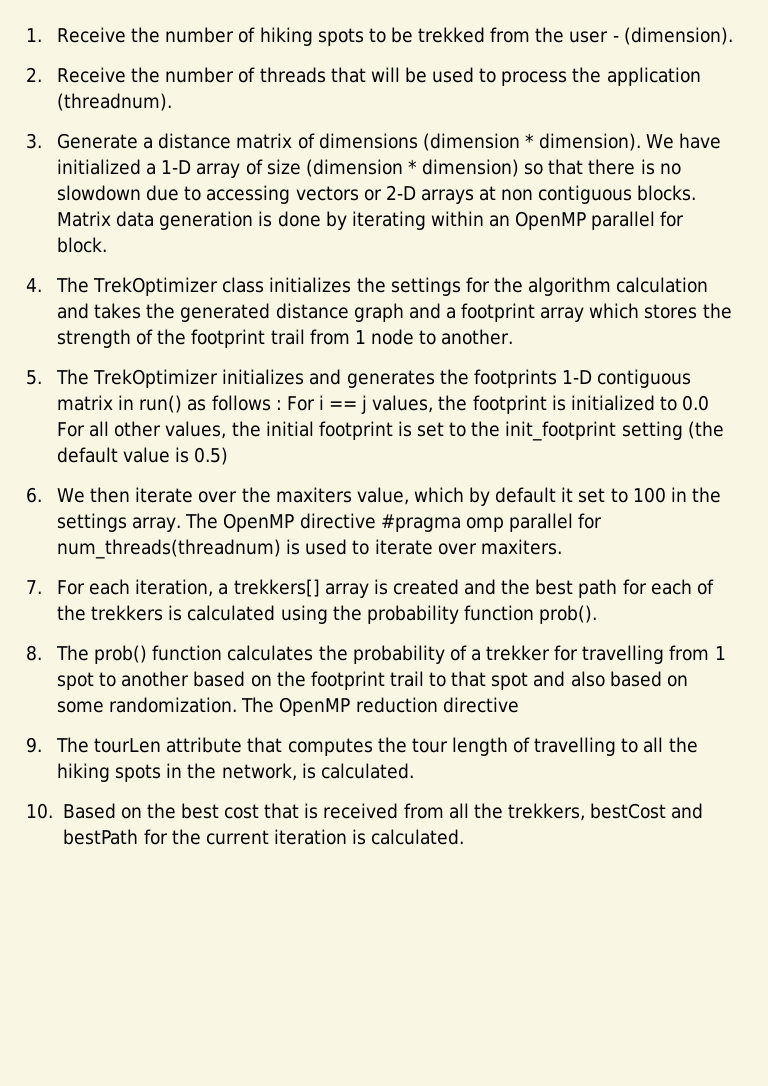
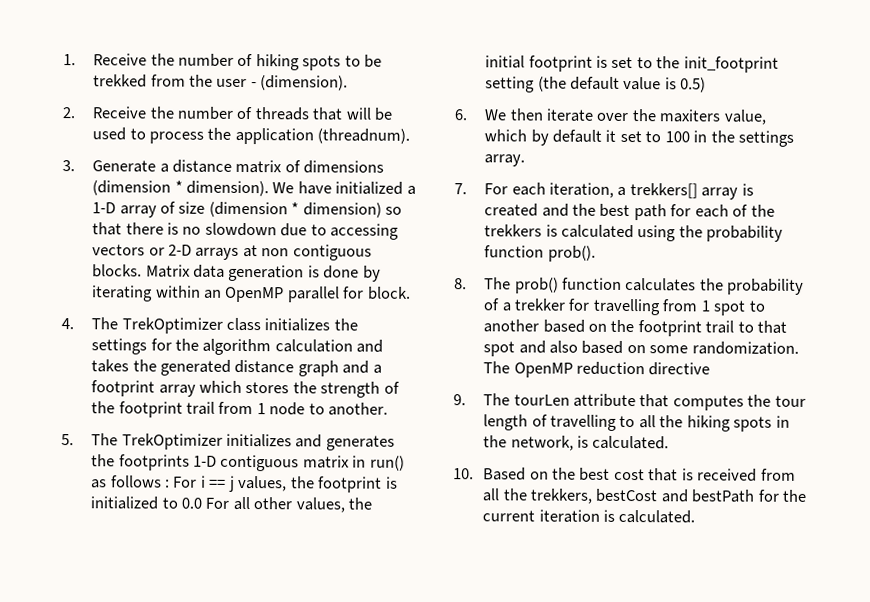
[185,513,603,532] [57,539,562,559] The OpenMP directive #pragma omp parallel for num_threads(threadnum) is used to iterate over maxiters. -> (526, 160) none

